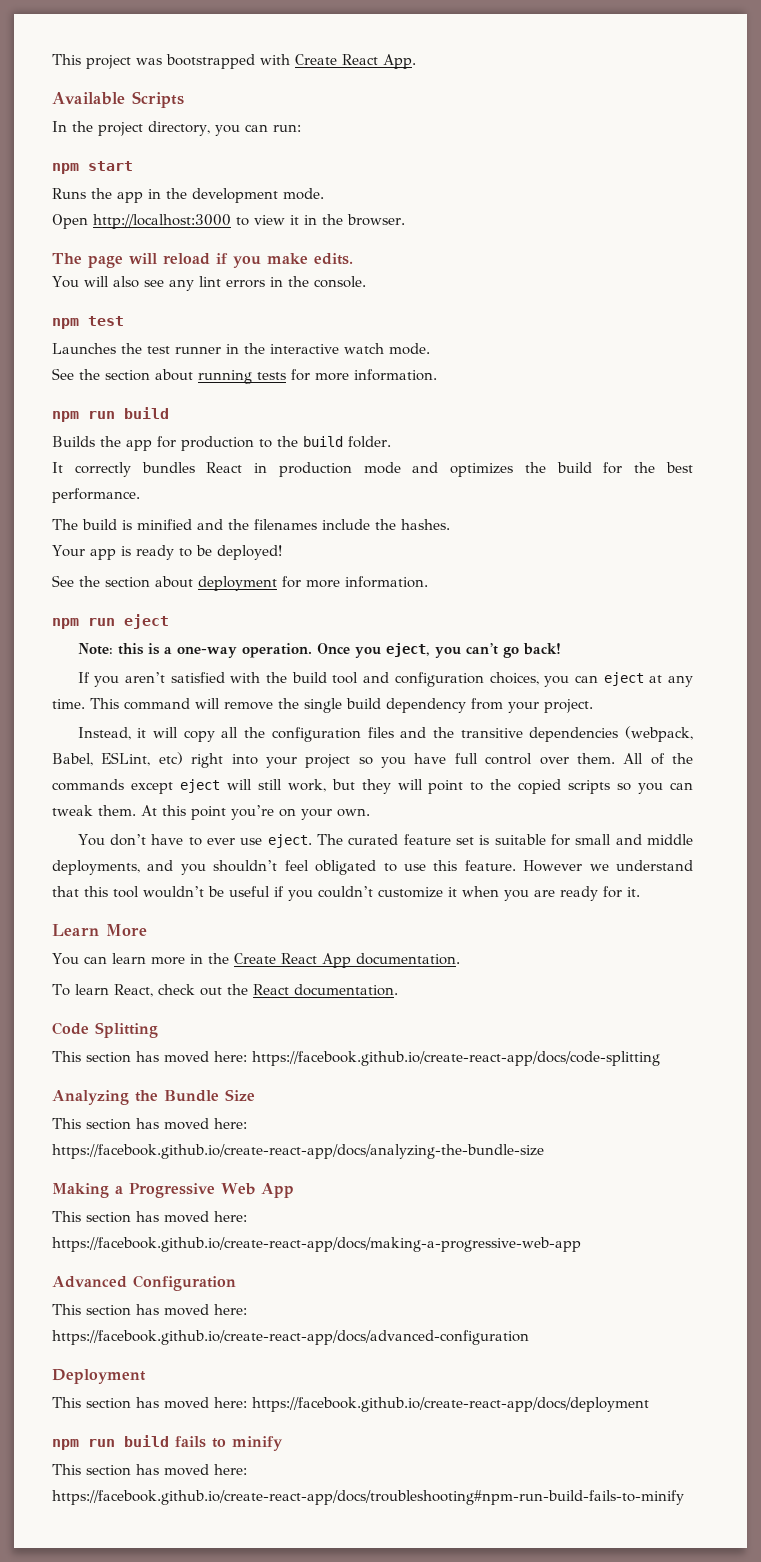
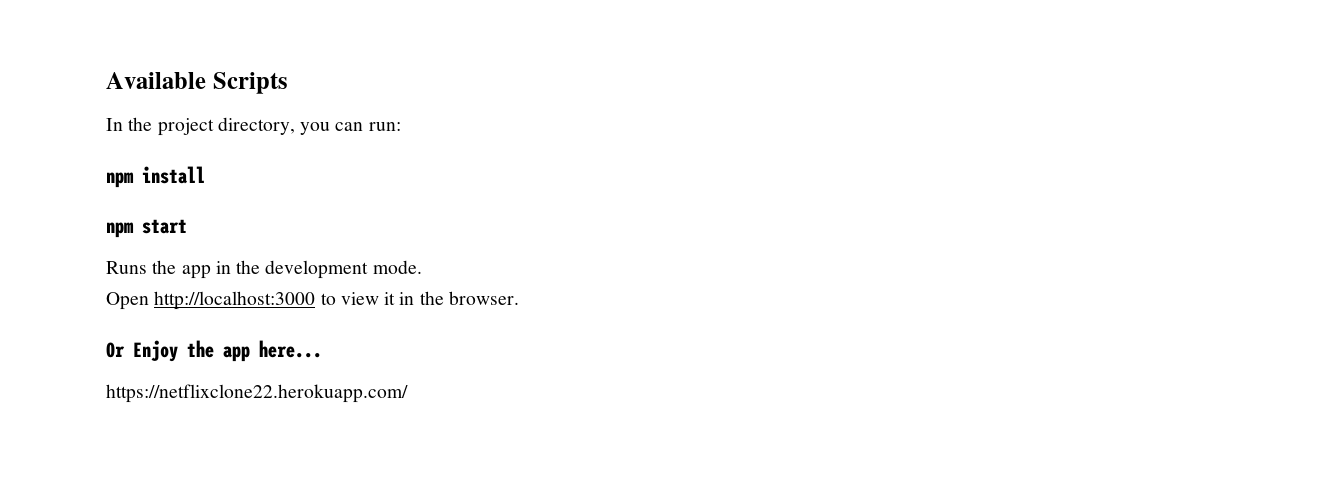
[52,54,416,69] This project was bootstrapped with Create React App. // -> (106, 80) none
(301, 128) none -> [106,166,205,188] // npm install
[52,253,353,268] [52,276,366,291] [52,316,124,329] [52,343,430,355] [52,368,437,384] [52,407,169,422] [52,436,391,451] [52,462,693,477] [52,488,140,503] [52,519,450,530] [52,545,282,560] [52,575,428,591] [52,614,169,629] [77,643,561,658] [77,672,693,687] [52,698,593,713] [77,726,693,742] [52,752,693,768] [52,779,693,794] [52,805,370,820] [77,834,693,848] [52,860,693,875] [52,886,640,901] [52,924,147,936] [52,953,460,968] [52,984,398,997] [52,1022,158,1038] [52,1051,660,1066] [52,1089,255,1105] [52,1118,247,1130] [52,1144,544,1159] [52,1183,294,1198] [52,1211,247,1223] [52,1237,581,1252] [52,1275,236,1291] [52,1304,247,1316] [52,1330,529,1345] [52,1369,146,1384] [52,1397,649,1412] [52,1435,283,1451] [52,1464,247,1476] [52,1490,684,1505] The page will reload if you make edits. // You will also see any lint errors in the console. // npm test // Launches the test runner in the interactive watch mode. // See the section about running tests for more information. // npm run build // Builds the app for production to the build folder. // It correctly bundles React in production mode and optimizes the build for the best performance. // The build is minified and the filenames include the hashes. // Your app is ready to be deployed! // See the section about deployment for more information. // npm run eject // Note: this is a one-way operation. Once you eject, you can’t go back! // If you aren’t satisfied with the build tool and configuration choices, you can eject at any time. This command will remove the single build dependency from your project. // Instead, it will copy all the configuration files and the transitive dependencies (webpack, Babel, ESLint, etc) right into your project so you have full control over them. All of the commands except eject will still work, but they will point to the copied scripts so you can tweak them. At this point you’re on your own. // You don’t have to ever use eject. The curated feature set is suitable for small and middle deployments, and you shouldn’t feel obligated to use this feature. However we understand that this tool wouldn’t be useful if you couldn’t customize it when you are ready for it. // Learn More // You can learn more in the Create React App documentation. // To learn React, check out the React documentation. // Code Splitting // This section has moved here: https://facebook.github.io/create-react-app/docs/code-splitting // Analyzing the Bundle Size // This section has moved here: https://facebook.github.io/create-react-app/docs/analyzing-the-bundle-size // Making a Progressive Web App // This section has moved here: https://facebook.github.io/create-react-app/docs/making-a-progressive-web-app // Advanced Configuration // This section has moved here: https://facebook.github.io/create-react-app/docs/advanced-configuration // Deployment // This section has moved here: https://facebook.github.io/create-react-app/docs/deployment // npm run build fails to minify // This section has moved here: https://facebook.github.io/create-react-app/docs/troubleshooting#npm-run-build-fails-to-minify -> [106,340,322,362] [106,384,408,403] Or Enjoy the app here... // https://netflixclone22.herokuapp.com/

